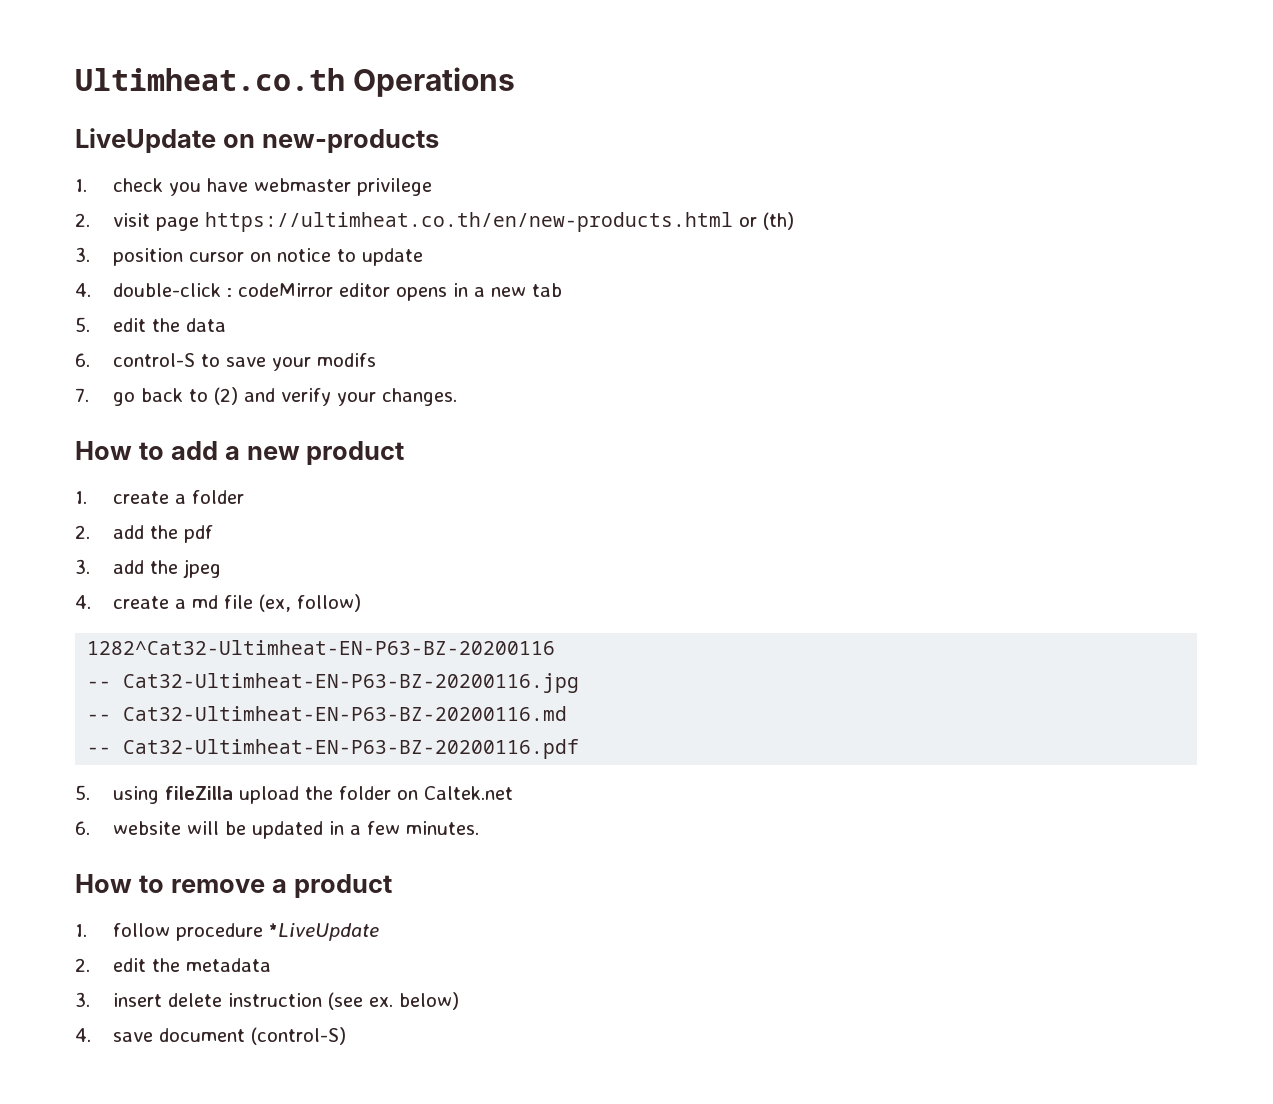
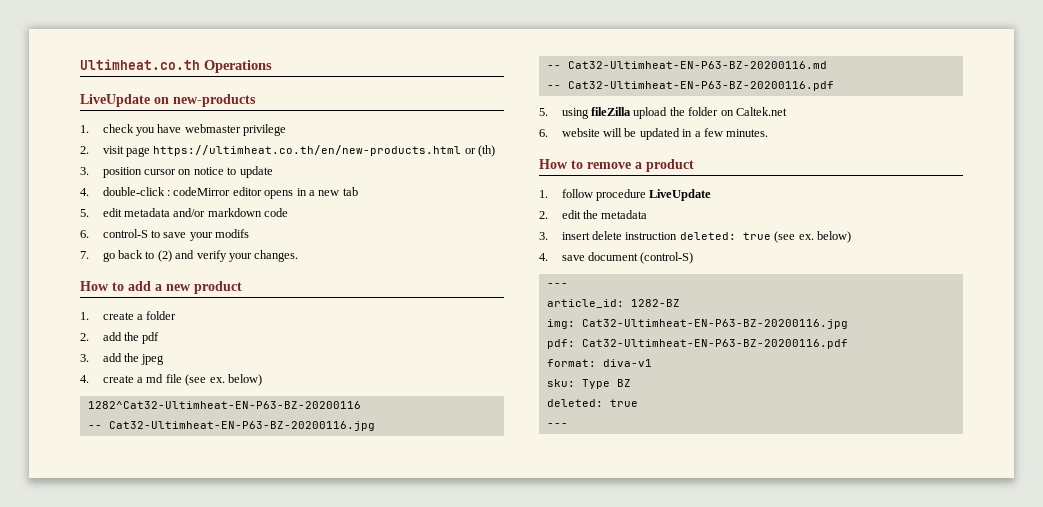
[151,318,226,332] the data -> [124,208,289,217] metadata and/or markdown code
[258,594,361,612] (ex, follow) -> [185,374,262,386] (see ex. below)
[268,923,379,941] *LiveUpdate -> [649,189,712,201] LiveUpdate
(322, 1000) none -> [679,232,771,240] deleted: true
(346, 1036) none -> [546,283,568,287] [546,299,680,308] [546,319,848,329] [546,339,848,349] [546,359,652,367] [546,379,631,389] [546,399,638,407] [546,423,568,427] // --- // article_id: 1282-BZ // img: Cat32-Ultimheat-EN-P63-BZ-20200116.jpg // pdf: Cat32-Ultimheat-EN-P63-BZ-20200116.pdf // format: diva-v1 // sku: Type BZ // deleted: true // ---

